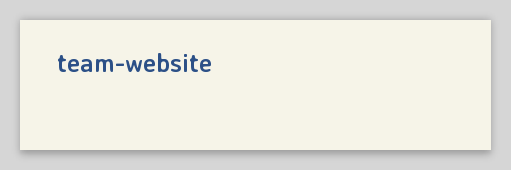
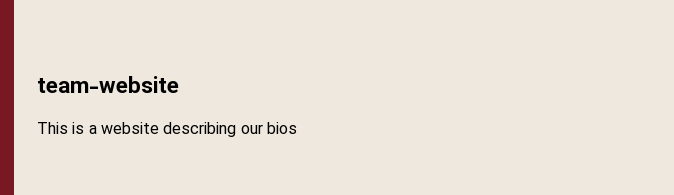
(212, 62) none -> [37,122,297,137] // This is a website describing our bios

